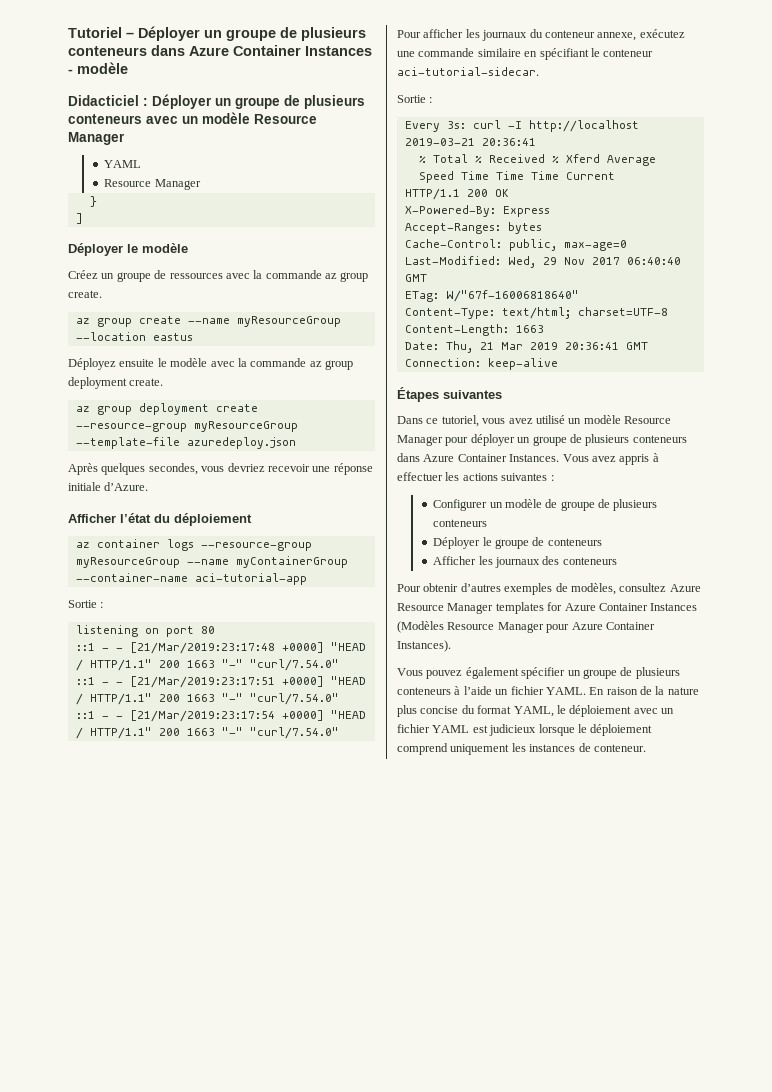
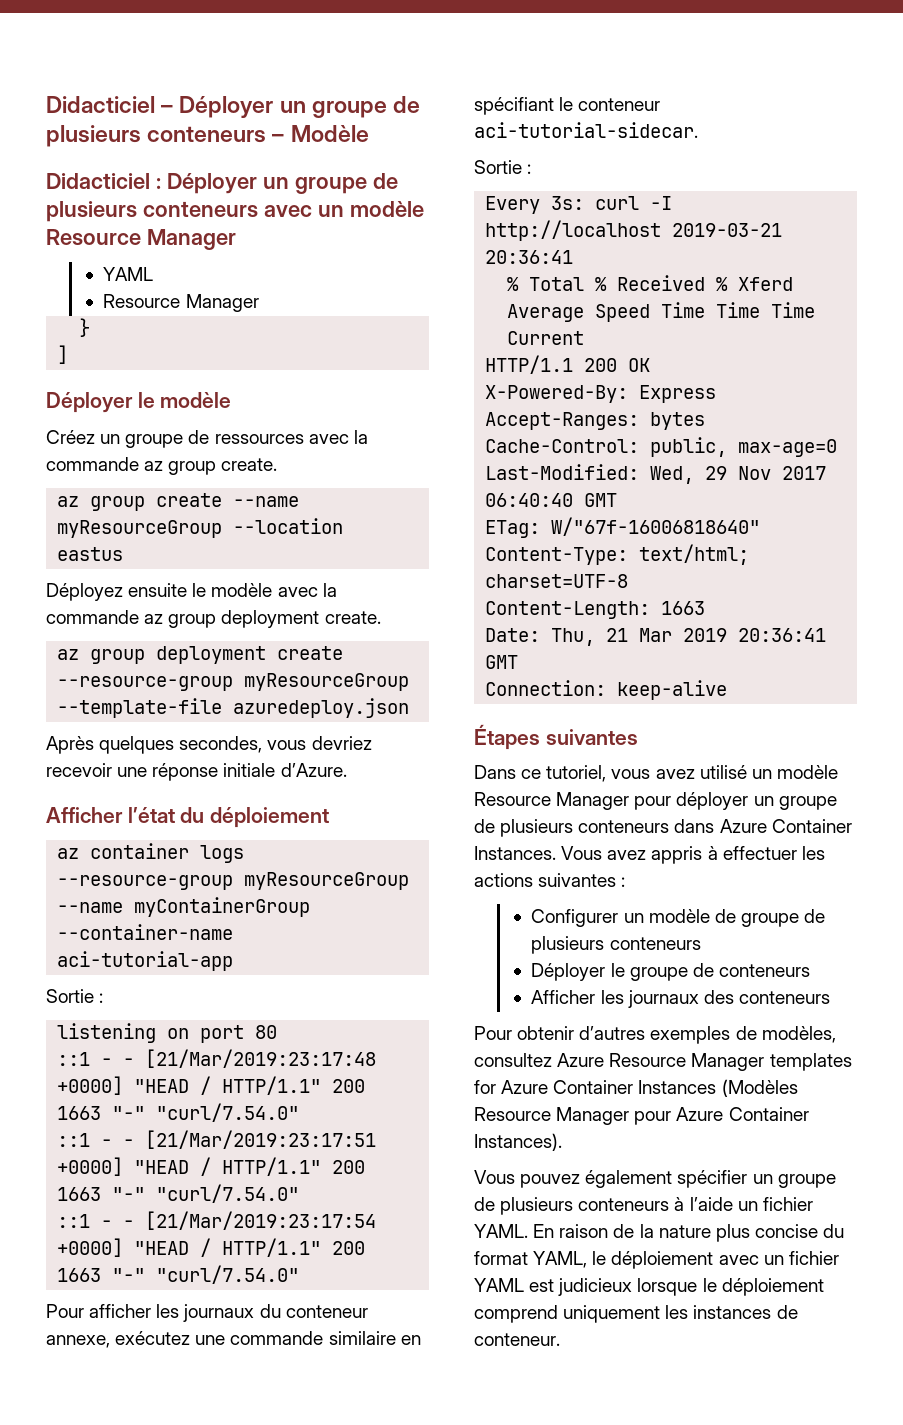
[68,27,122,38] Tutoriel -> [46,96,155,113] Didacticiel
[151,45,372,56] [68,62,128,74] dans Azure Container Instances - modèle -> [272,125,369,142] – Modèle

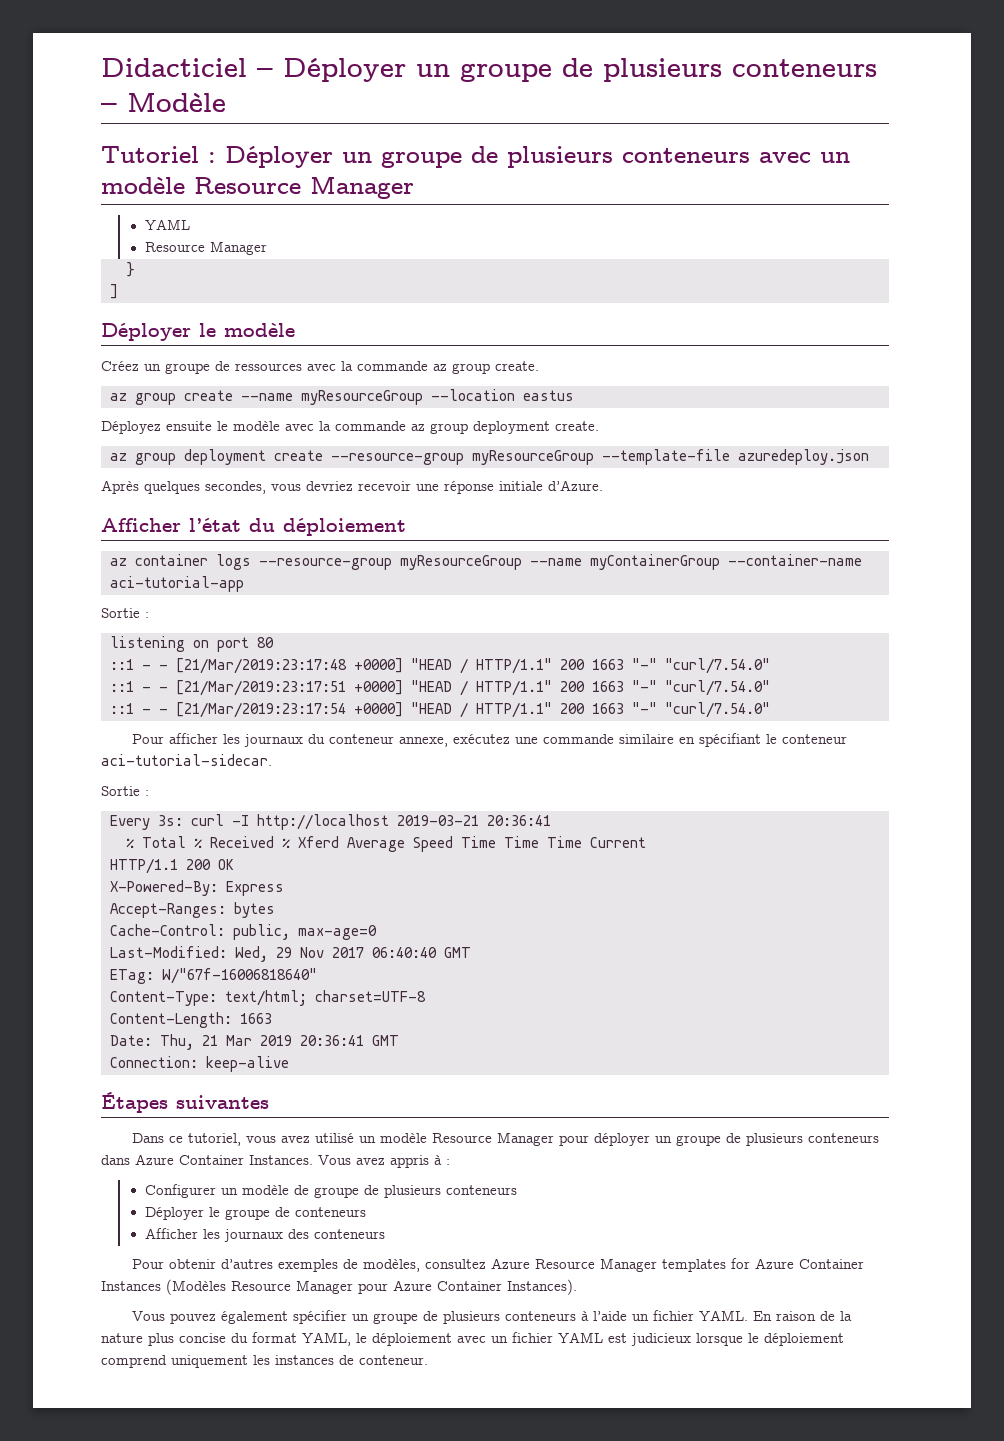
[46,173,150,189] Didacticiel -> [101,146,199,163] Tutoriel
[722,846,825,860] [474,873,617,887] effectuer les actions suivantes -> (442, 1160) none

